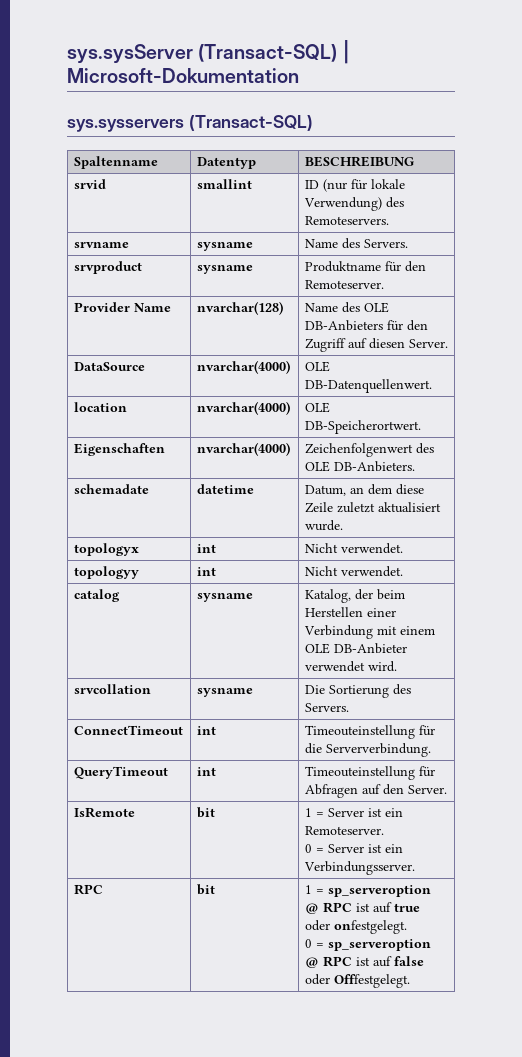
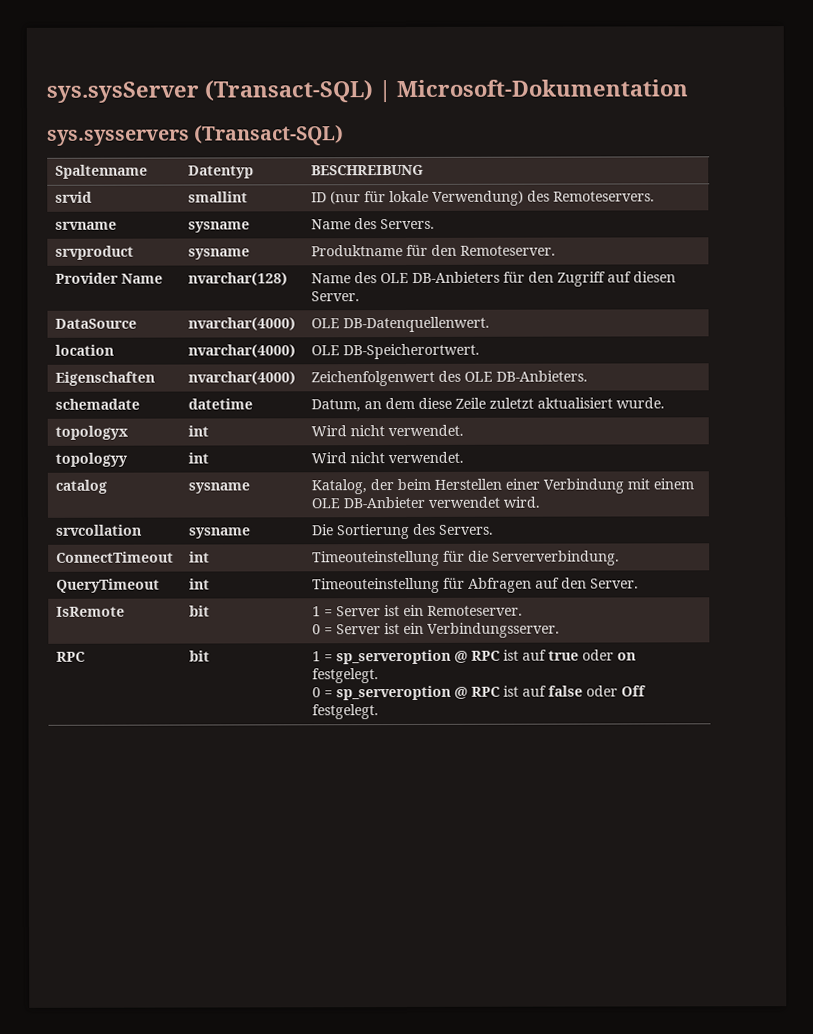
[304,543,338,553] Nicht -> [310,425,385,437] Wird nicht
[304,566,338,576] Nicht -> [310,452,385,464] Wird nicht
[333,920,407,934] onfestgelegt. -> [616,652,636,661] [311,668,379,684] on festgelegt.
[333,974,410,988] Offfestgelegt. -> [620,685,646,697] [311,704,379,720] Off festgelegt.

